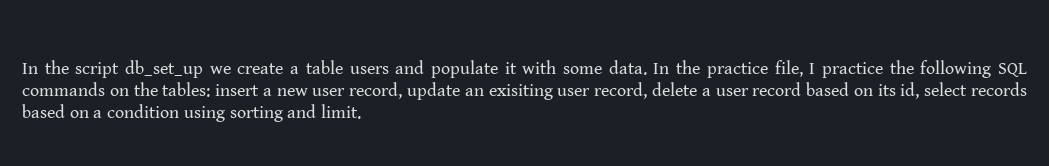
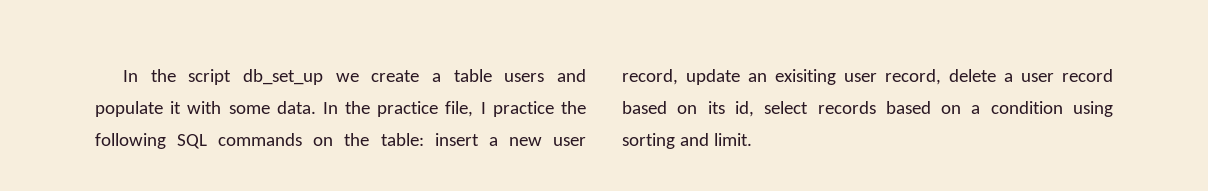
[162,82,211,97] tables: -> [380,133,424,146] table:

